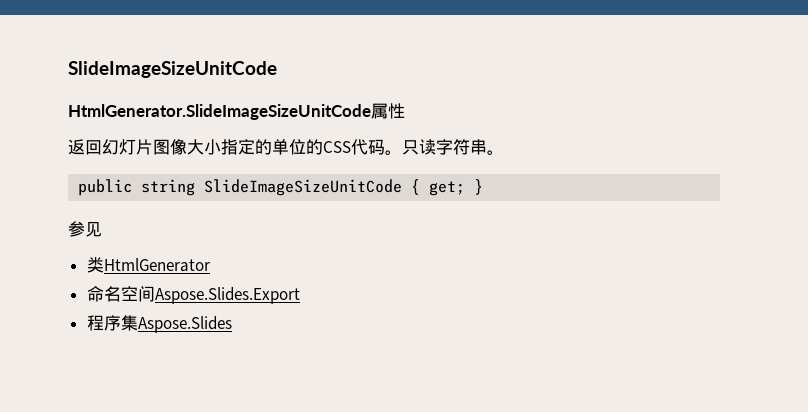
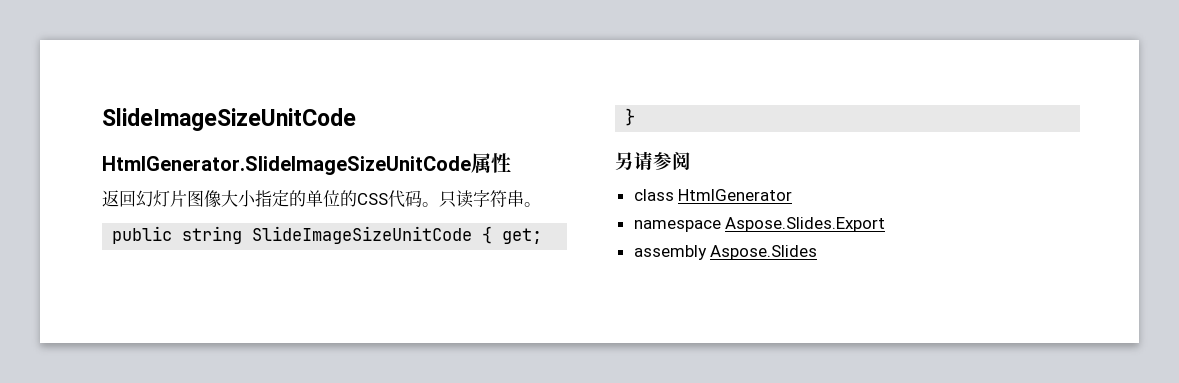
[68,221,102,237] [86,257,104,273] 参见 // 类 -> [615,151,691,171] [633,189,674,201] 另请参阅 // class
[86,286,155,302] 命名空间 -> [633,220,721,232] namespace
[86,315,138,331] 程序集 -> [633,245,707,260] assembly

